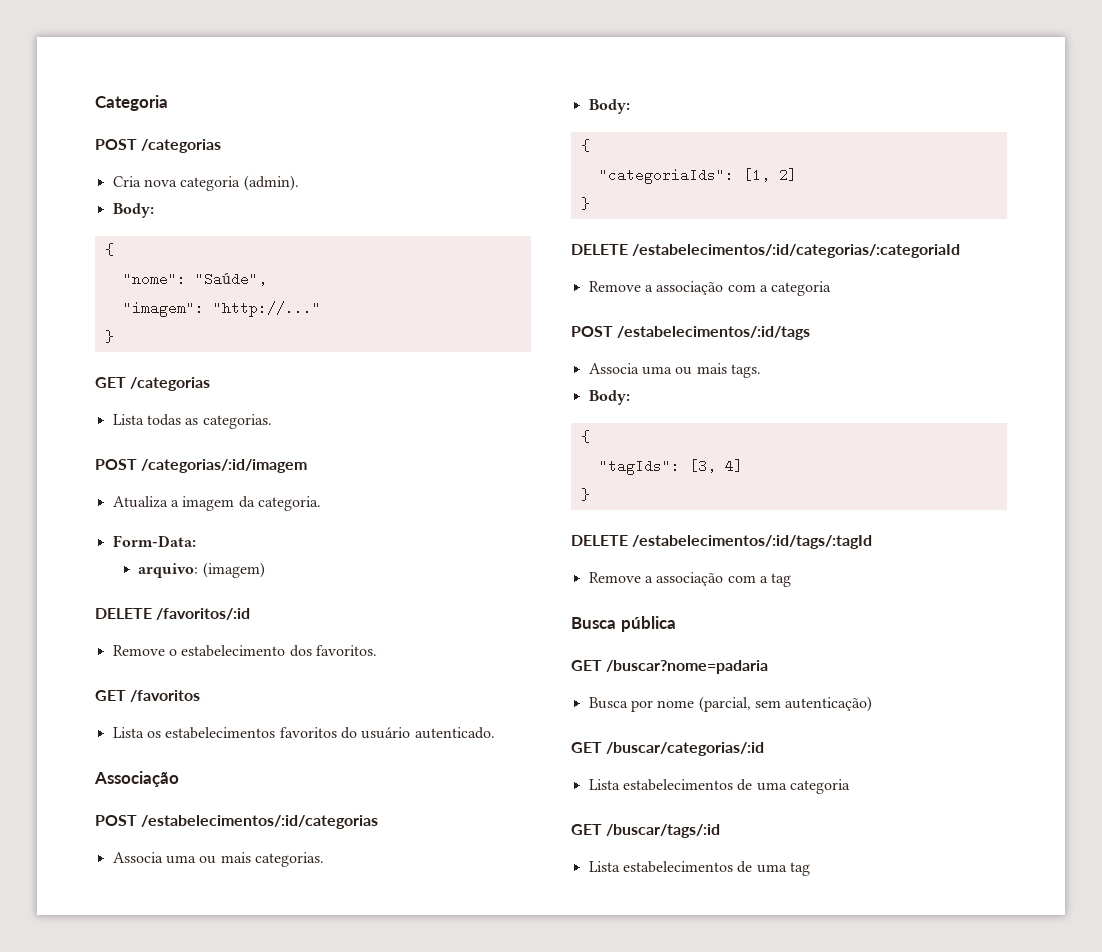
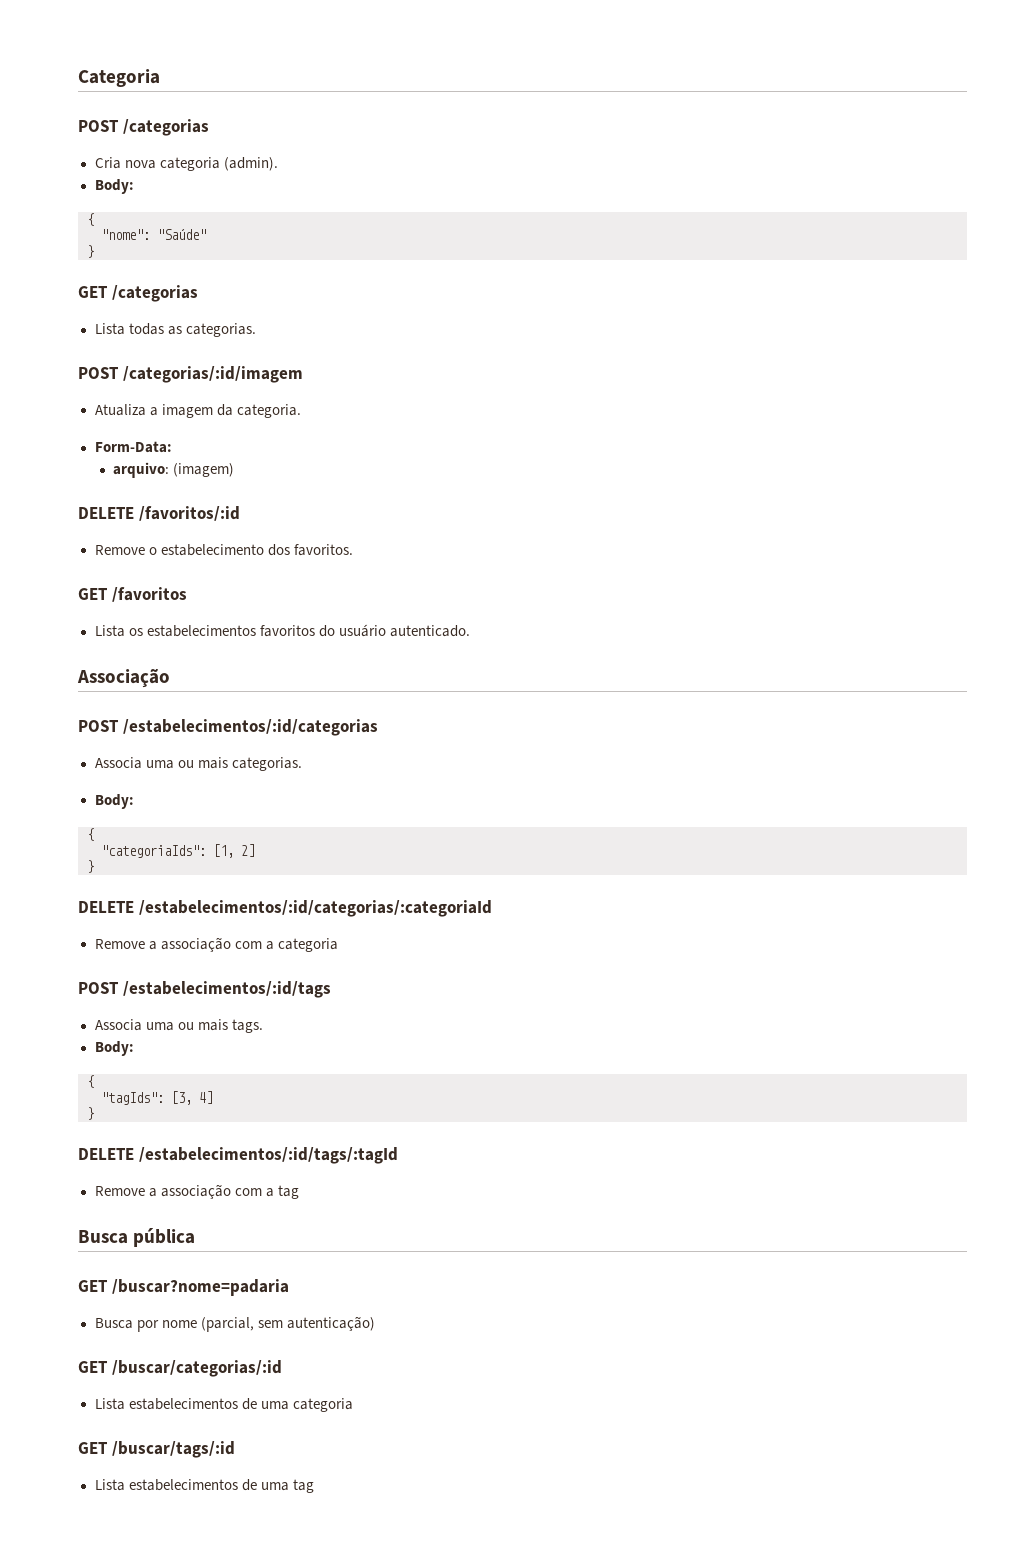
[194,272,267,286] [122,301,321,317] "Saúde", // "imagem": "http://..." -> [157,229,206,240] "Saúde"

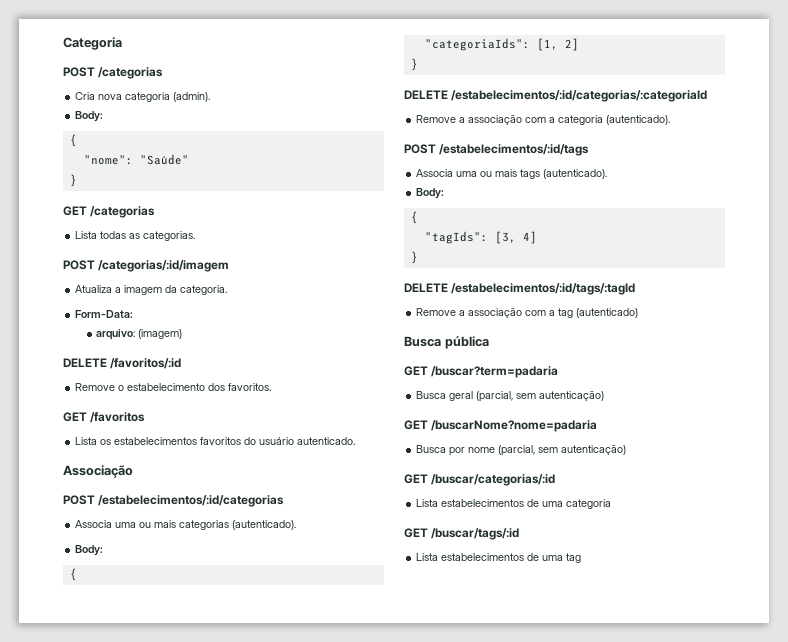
[231,757,302,771] categorias. -> [179,520,297,530] categorias (autenticado).
(338, 945) none -> [606,115,671,125] (autenticado).
[231,1019,263,1033] tags. -> [520,169,608,179] tags (autenticado).
(299, 1192) none -> [576,308,639,318] (autenticado)
[111,1279,289,1296] /buscar?nome=padaria -> [431,366,559,378] [416,390,605,402] [404,420,598,432] /buscar?term=padaria // Busca geral (parcial, sem autenticação) // GET /buscarNome?nome=padaria

